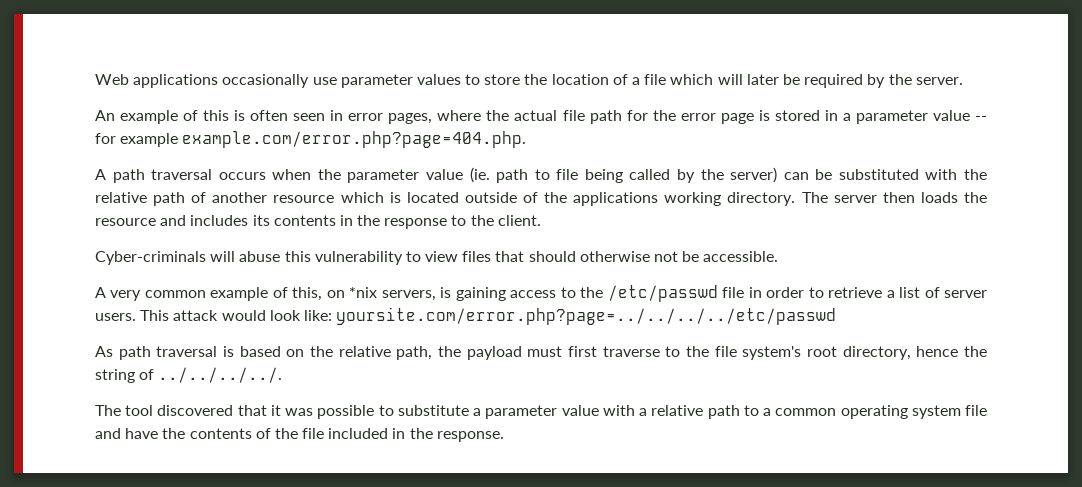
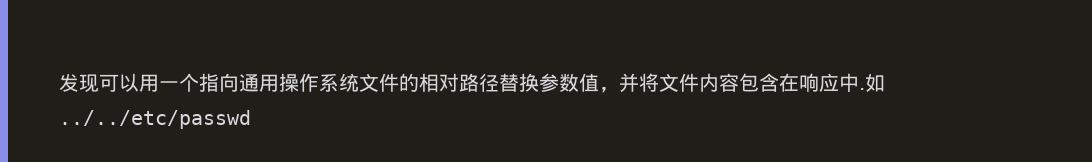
[95,74,963,88] [95,110,987,124] [95,131,527,148] [95,167,987,183] [95,192,987,206] [95,215,541,229] [95,251,779,265] [95,285,988,302] [95,307,837,325] [95,346,987,360] [95,367,283,383] [95,405,987,419] [95,428,504,442] Web applications occasionally use parameter values to store the location of a file which will later be required by the server. // An example of this is often seen in error pages, where the actual file path for the error page is stored in a parameter value -- for example example.com/error.php?page=404.php. // A path traversal occurs when the parameter value (ie. path to file being called by the server) can be substituted with the relative path of another resource which is located outside of the applications working directory. The server then loads the resource and includes its contents in the response to the client. // Cyber-criminals will abuse this vulnerability to view files that should otherwise not be accessible. // A very common example of this, on *nix servers, is gaining access to the /etc/passwd file in order to retrieve a list of server users. This attack would look like: yoursite.com/error.php?page=../../../../etc/passwd // As path traversal is based on the relative path, the payload must first traverse to the file system's root directory, hence the string of ../../../../. // The tool discovered that it was possible to substitute a parameter value with a relative path to a common operating system file and have the contents of the file included in the response. -> [59,73,885,93] [59,110,251,129] 发现可以用一个指向通用操作系统文件的相对路径替换参数值，并将文件内容包含在响应中.如../../etc/passwd

